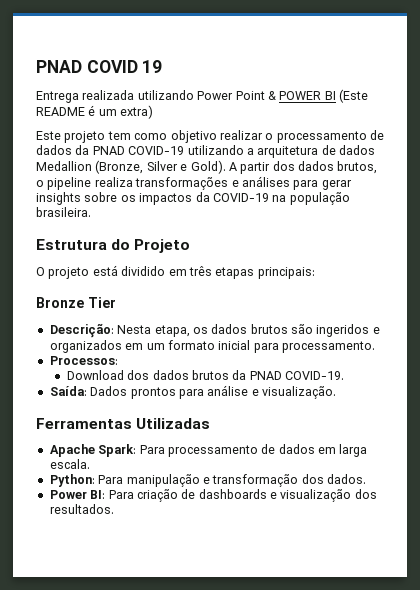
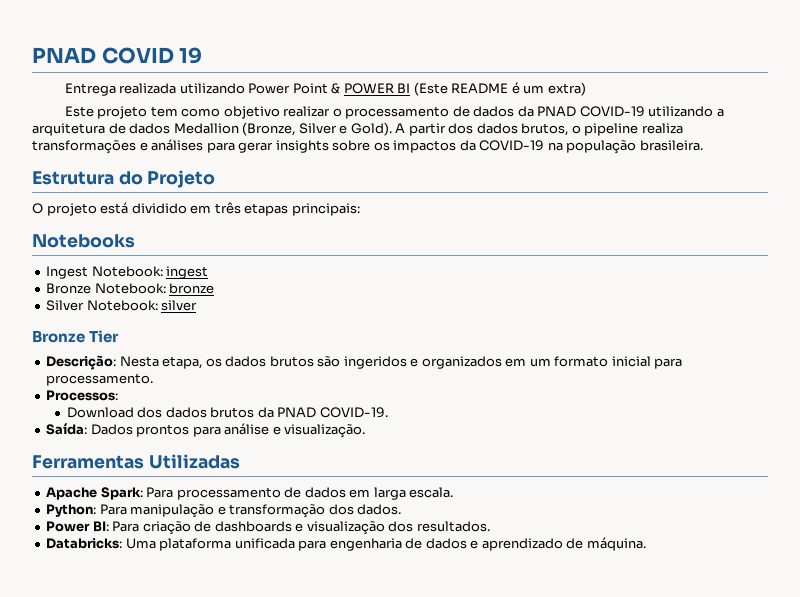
(315, 273) none -> [32,234,135,248] [46,266,209,279] [46,283,215,294] [46,300,198,311] // Notebooks // Ingest Notebook: ingest // Bronze Notebook: bronze // Silver Notebook: silver
(114, 509) none -> [46,537,646,551] // Databricks: Uma plataforma unificada para engenharia de dados e aprendizado de máquina.

